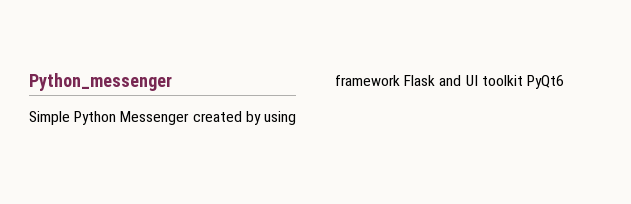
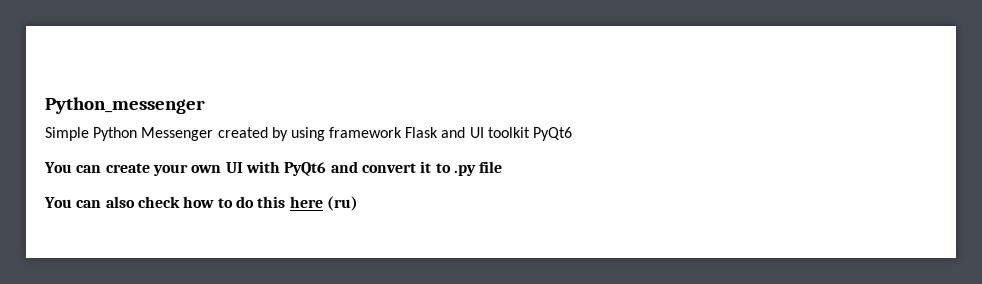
(564, 82) none -> [44,161,503,176] [44,196,358,211] // You can create your own UI with PyQt6 and convert it to .py file // You can also check how to do this here (ru)

